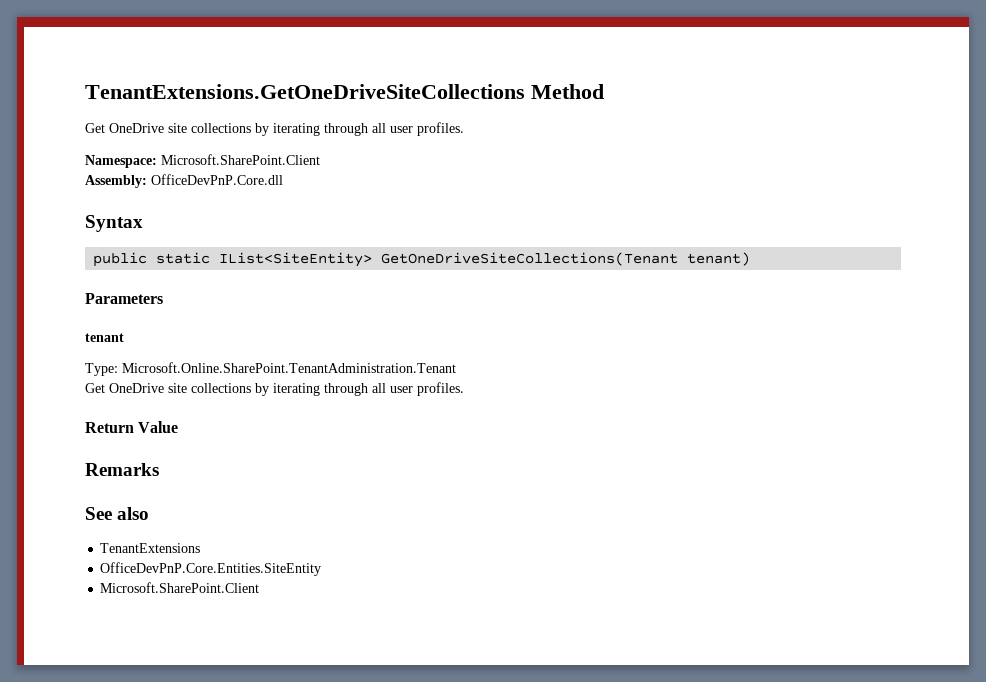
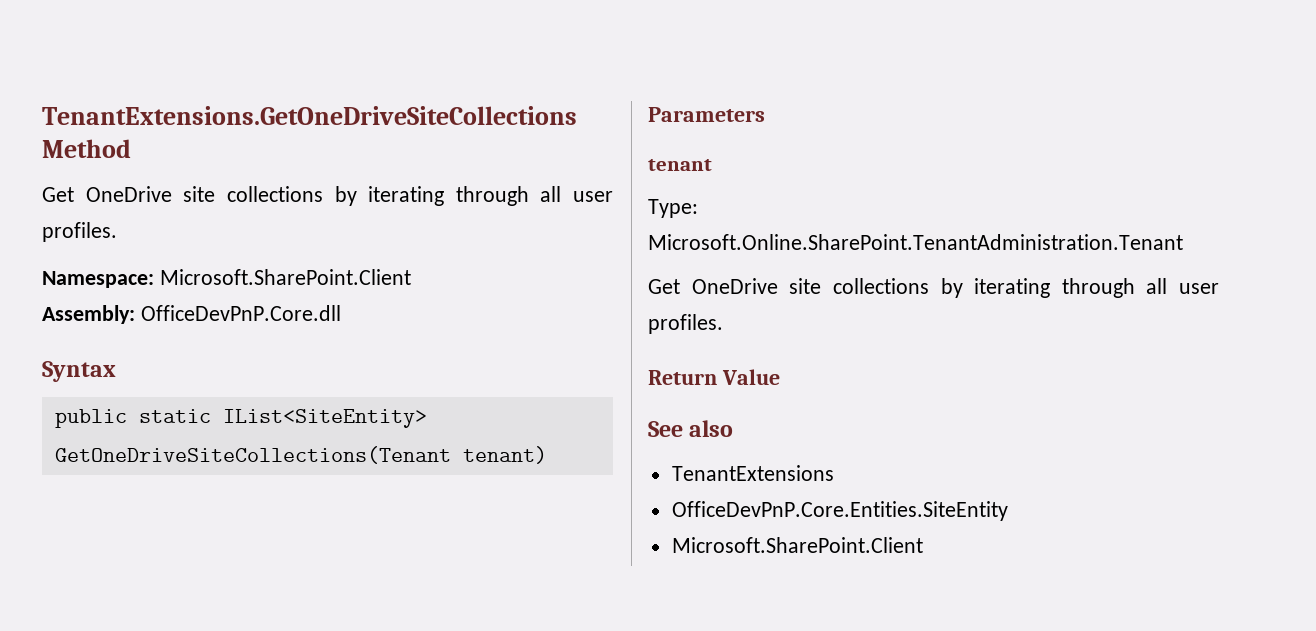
[85,463,159,476] // Remarks -> (780, 377) none

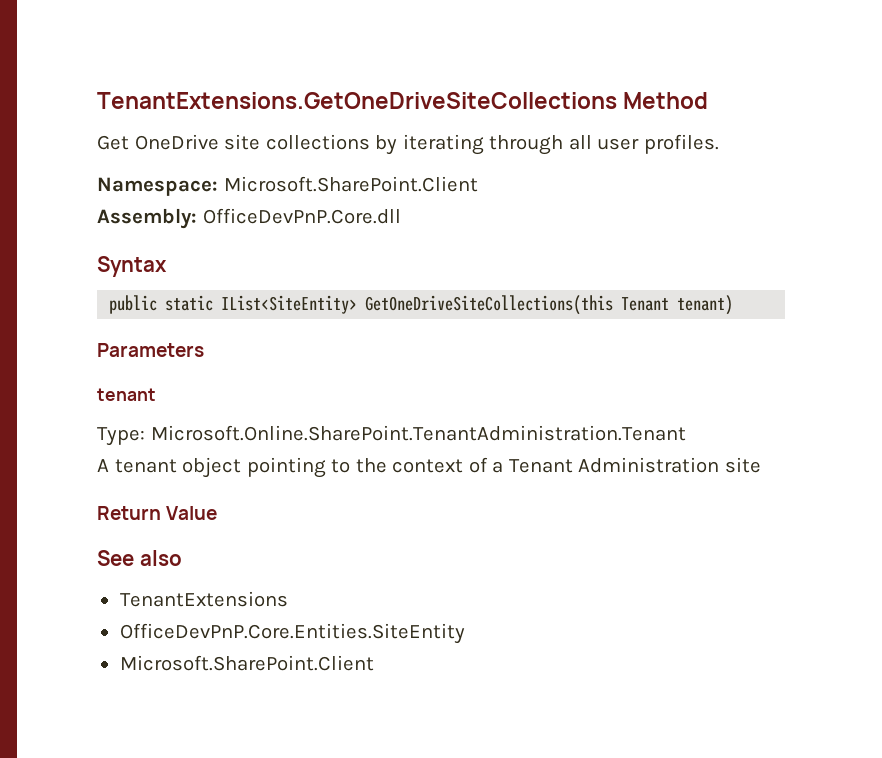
[54,446,451,464] GetOneDriveSiteCollections(Tenant -> [365,295,670,315] GetOneDriveSiteCollections(this Tenant
[648,278,1219,298] [648,314,723,334] Get OneDrive site collections by iterating through all user profiles. -> [97,457,761,478] A tenant object pointing to the context of a Tenant Administration site

